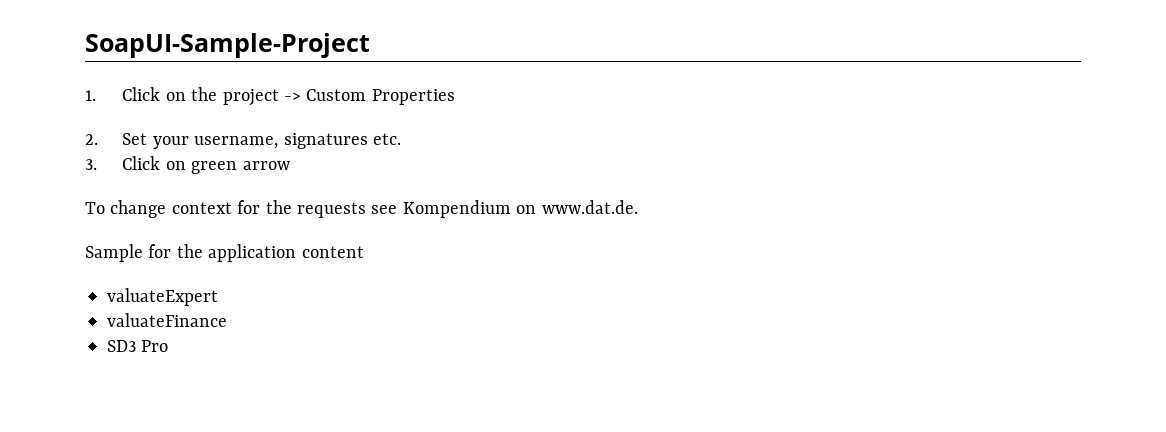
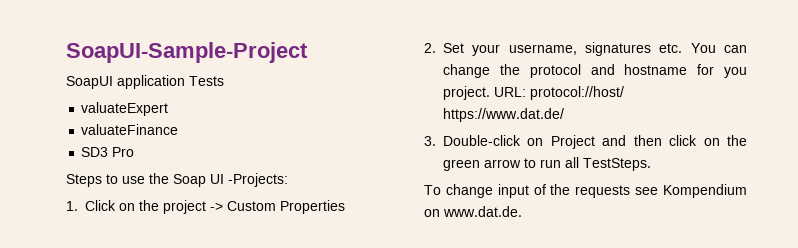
(370, 45) none -> [66,75,224,89] [81,102,169,116] [81,124,179,135] [81,147,135,157] [66,173,288,187] // SoapUI application Tests // valuateExpert // valuateFinance // SD3 Pro // Steps to use the Soap UI -Projects:
[85,156,290,174] // 3. Click on green arrow -> [690,43,747,53] [443,64,747,78] [443,86,624,100] [443,108,564,122] [424,135,747,149] [443,157,651,171] You can change the protocol and hostname for you project. URL: protocol://host/ https://www.dat.de/ // 3. Double-click on Project and then click on the green arrow to run all TestSteps.
[171,200,261,214] context for -> [497,184,546,198] input of
[85,244,364,262] [107,288,218,306] [107,313,227,327] [107,340,169,352] // Sample for the application content // valuateExpert // valuateFinance // SD3 Pro -> (522, 211) none

